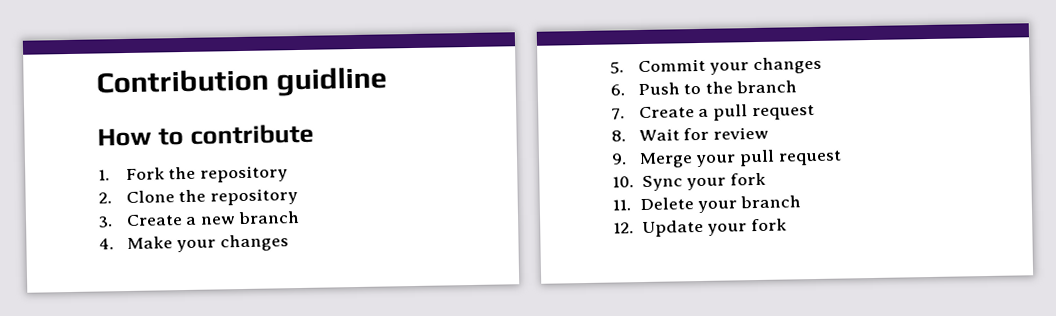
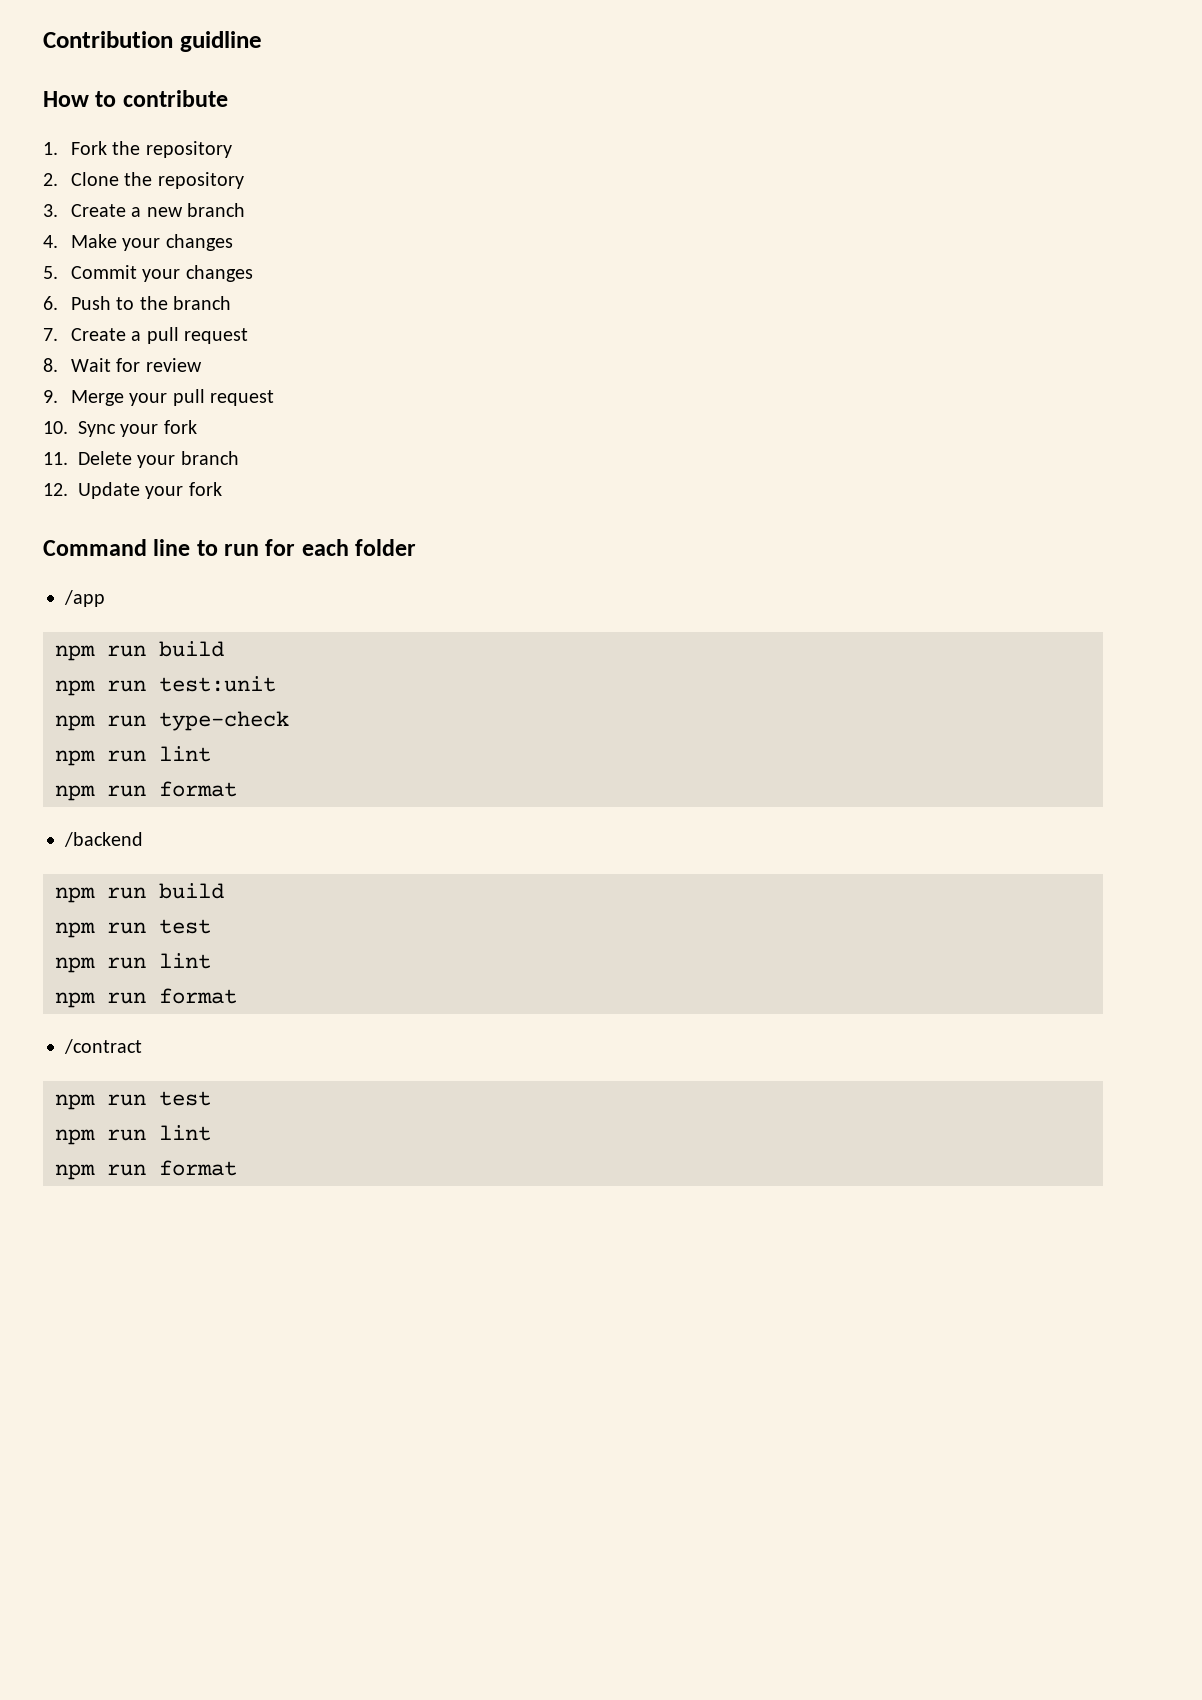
(788, 225) none -> [43,539,417,556] [64,590,105,607] [55,641,224,661] [55,676,276,696] [55,711,289,731] [55,746,211,766] [55,781,237,801] [64,832,143,847] [55,883,224,903] [55,919,211,938] [55,953,211,973] [55,988,237,1008] [64,1039,142,1054] [55,1091,211,1110] [55,1125,211,1145] [55,1160,237,1180] // Command line to run for each folder // /app // npm run build // npm run test:unit // npm run type-check // npm run lint // npm run format // /backend // npm run build // npm run test // npm run lint // npm run format // /contract // npm run test // npm run lint // npm run format

